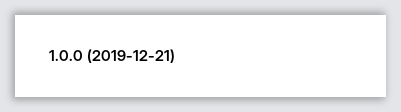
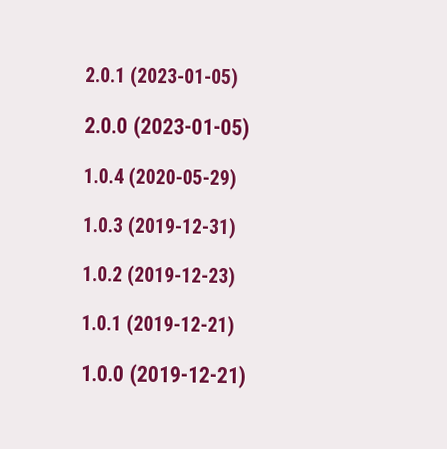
(49, 55) none -> [85,65,240,90] [84,115,250,141] [83,166,238,191] [82,215,238,240] [82,264,237,289] [81,313,236,338] 2.0.1 (2023-01-05) // 2.0.0 (2023-01-05) // 1.0.4 (2020-05-29) // 1.0.3 (2019-12-31) // 1.0.2 (2019-12-23) // 1.0.1 (2019-12-21) //

